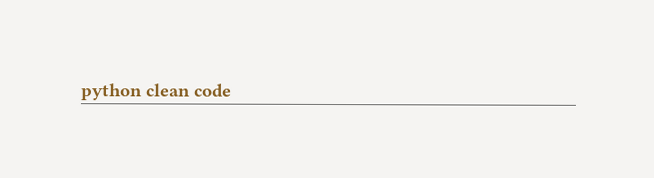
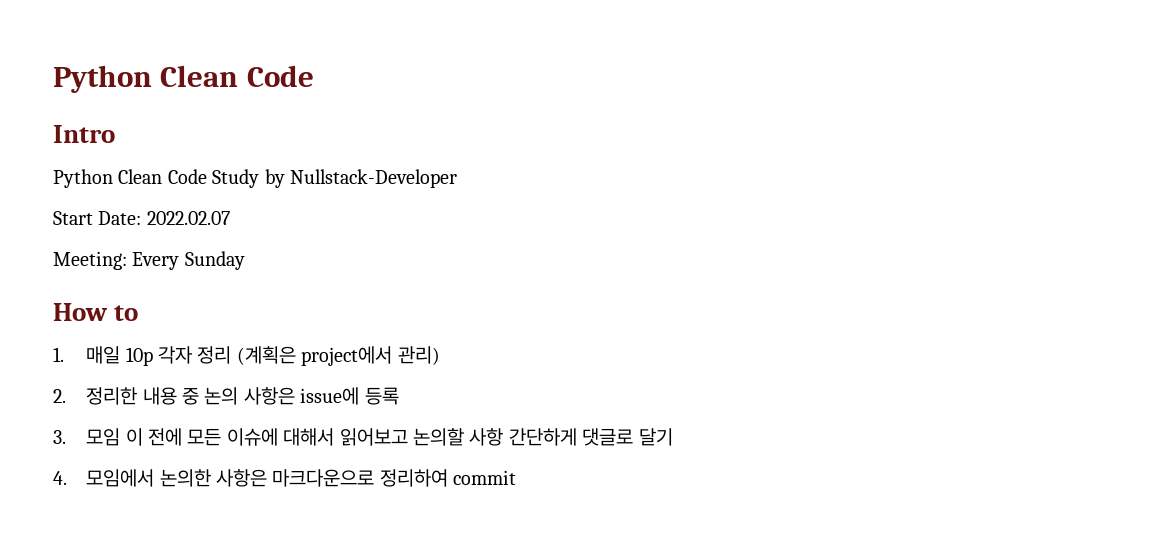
[80,83,232,101] python clean code -> [53,65,314,93] [53,125,115,143] [53,169,457,188] [53,211,230,225] [53,251,245,270] [53,303,139,321] [53,346,440,366] [53,387,399,405] [53,428,673,446] [53,469,517,487] Python Clean Code // Intro // Python Clean Code Study by Nullstack-Developer // Start Date: 2022.02.07 // Meeting: Every Sunday // How to // 1. 매일 10p 각자 정리 (계획은 project에서 관리) // 2. 정리한 내용 중 논의 사항은 issue에 등록 // 3. 모임 이 전에 모든 이슈에 대해서 읽어보고 논의할 사항 간단하게 댓글로 달기 // 4. 모임에서 논의한 사항은 마크다운으로 정리하여 commit

